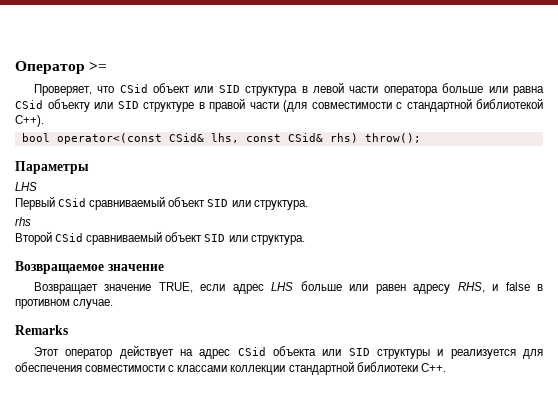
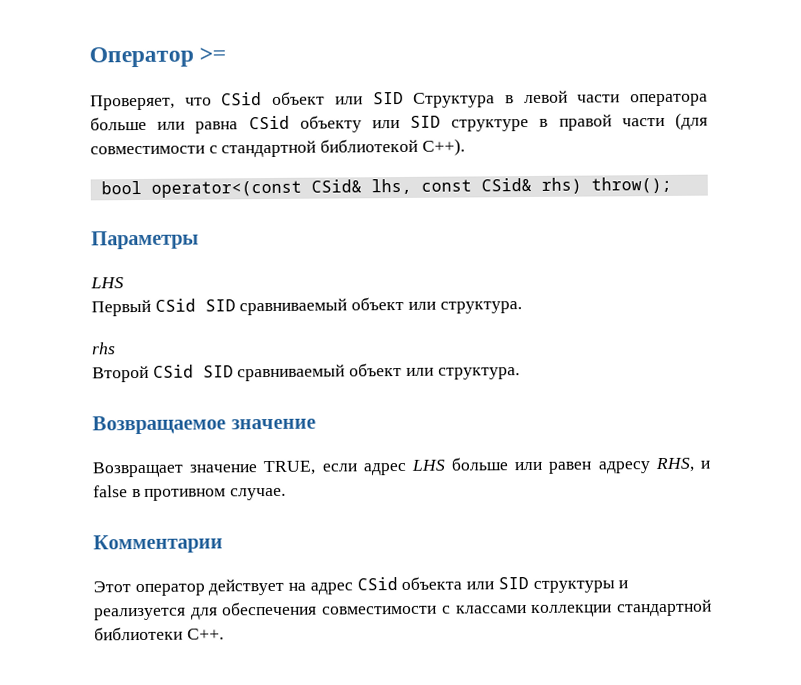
[245,86,298,96] структура -> [413,92,496,108] Структура
[89,196,229,210] сравниваемый объект SID -> [204,296,405,316] SID сравниваемый объект
[86,231,226,245] сравниваемый объект SID -> [202,362,403,382] SID сравниваемый объект
[15,325,68,335] Remarks -> [93,534,223,554] Комментарии

